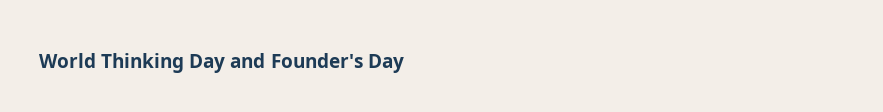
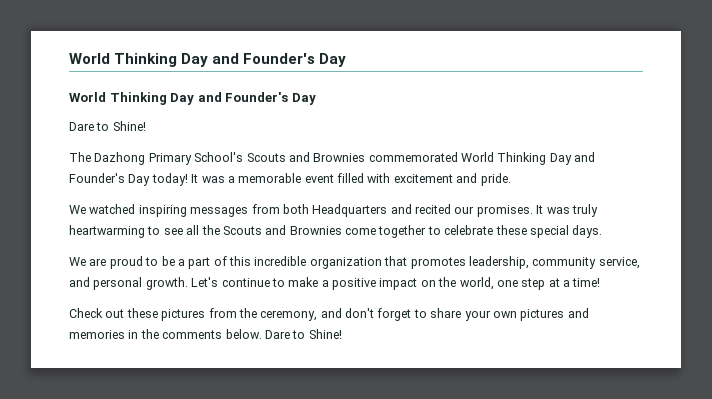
[39,53,404,73] World Thinking Day and Founder's Day -> [69,53,347,67] [69,92,316,105] [69,121,146,131] [69,152,596,165] [69,173,511,186] [69,204,598,217] [69,225,603,238] [69,256,640,269] [69,277,601,290] [69,308,589,321] [69,329,342,339] World Thinking Day and Founder's Day // World Thinking Day and Founder's Day // Dare to Shine! // The Dazhong Primary School's Scouts and Brownies commemorated World Thinking Day and Founder's Day today! It was a memorable event filled with excitement and pride. // We watched inspiring messages from both Headquarters and recited our promises. It was truly heartwarming to see all the Scouts and Brownies come together to celebrate these special days. // We are proud to be a part of this incredible organization that promotes leadership, community service, and personal growth. Let's continue to make a positive impact on the world, one step at a time! // Check out these pictures from the ceremony, and don't forget to share your own pictures and memories in the comments below. Dare to Shine!

